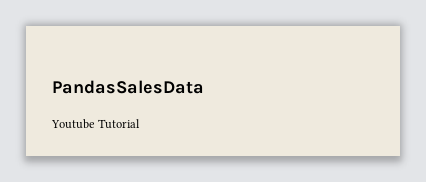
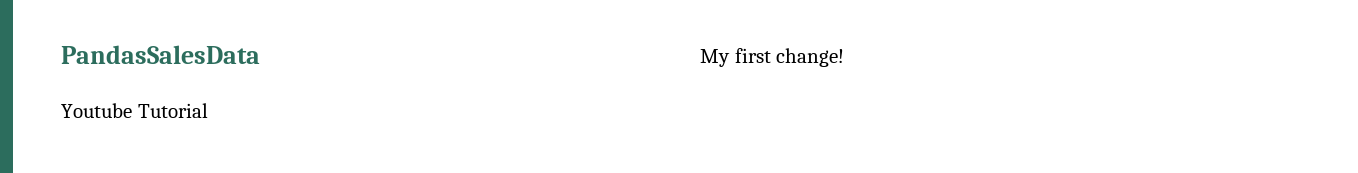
(141, 124) none -> [700,48,845,67] // My first change!

